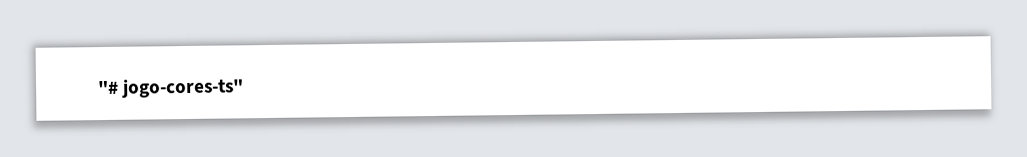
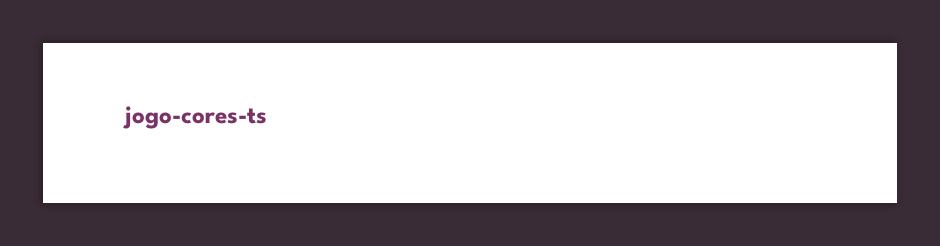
[98,78,245,98] "# jogo-cores-ts" -> [123,106,267,129] jogo-cores-ts

